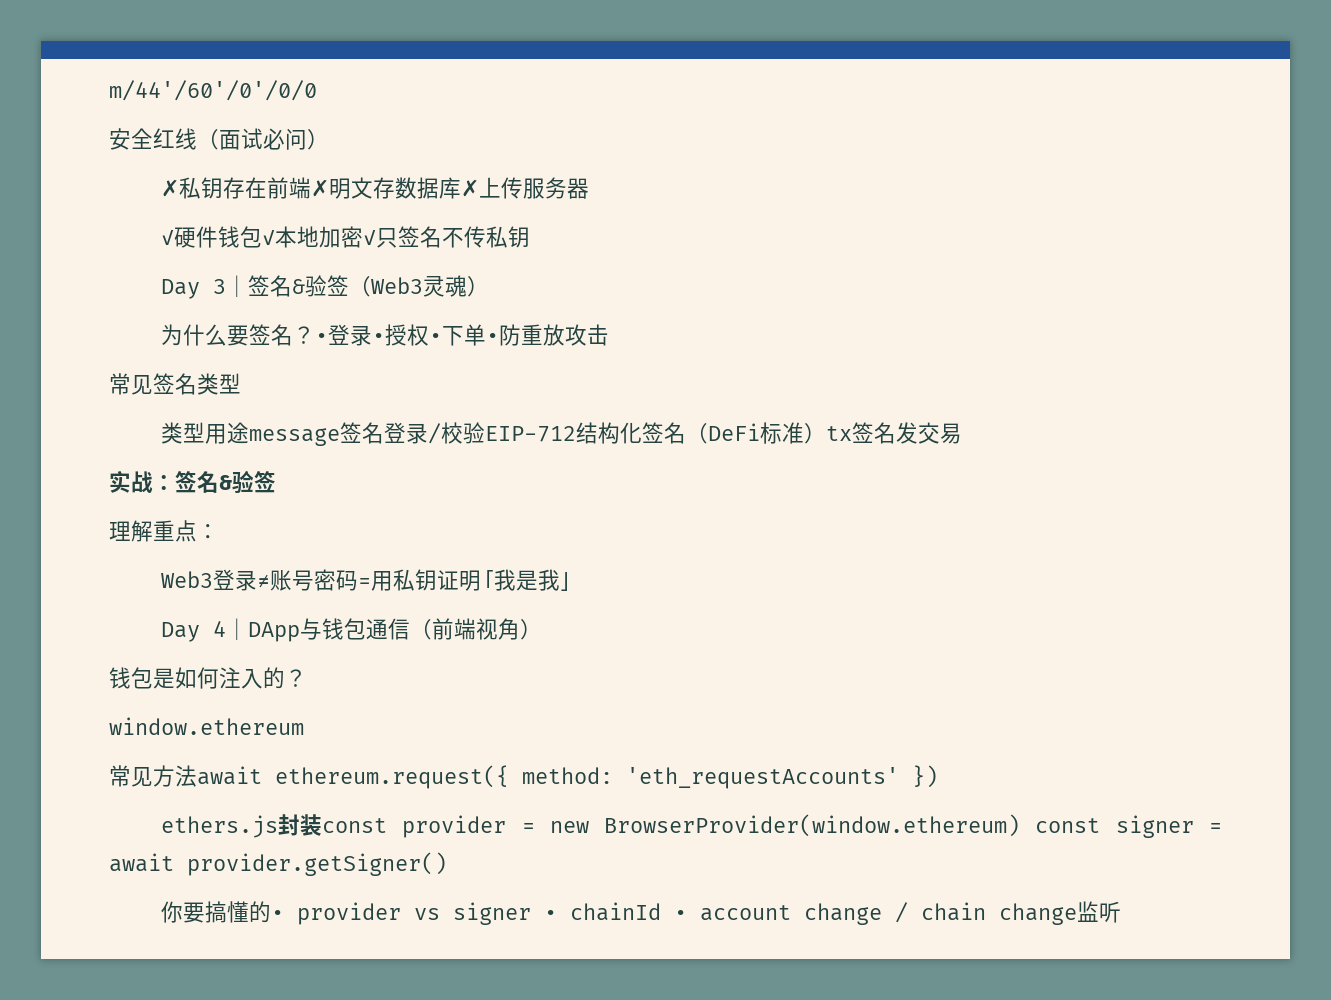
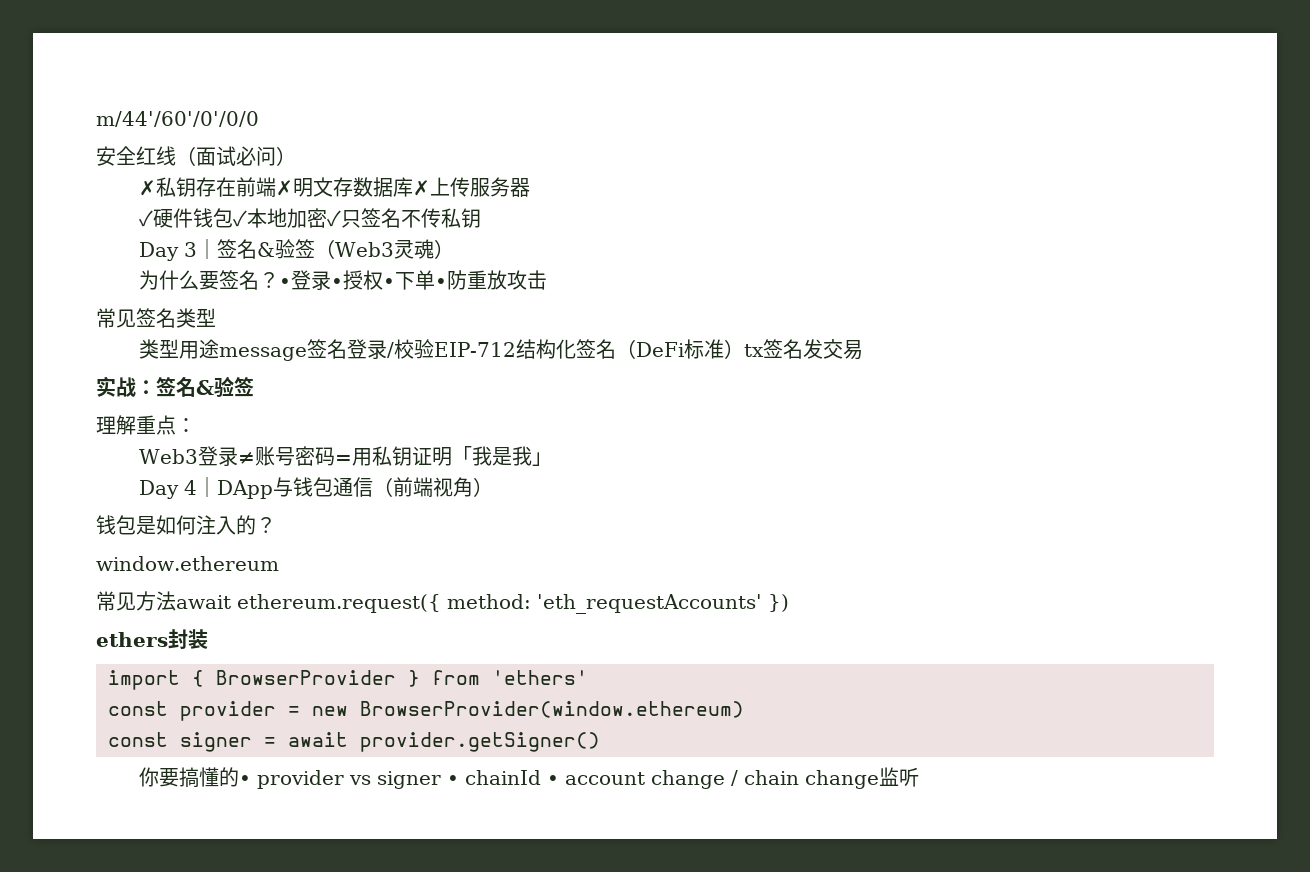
[161,815,279,838] ethers.js -> [96,632,168,647] ethers
(323, 825) none -> [108,670,588,690] // import { BrowserProvider } from 'ethers' //
(1021, 825) none -> (744, 709) //

